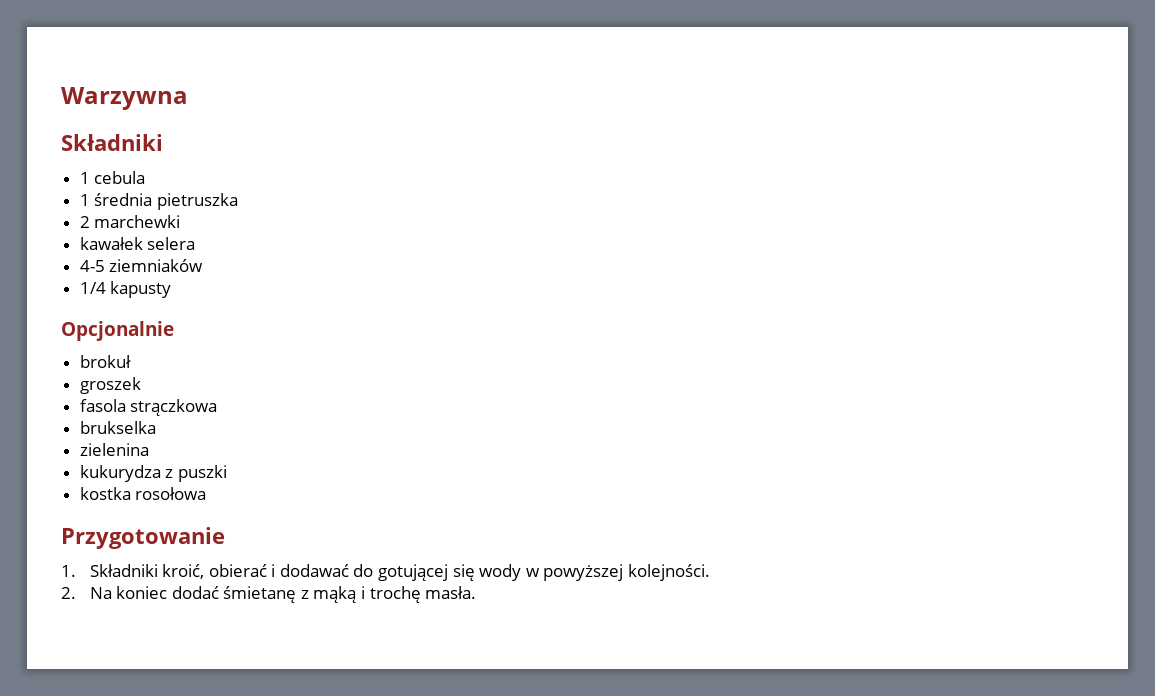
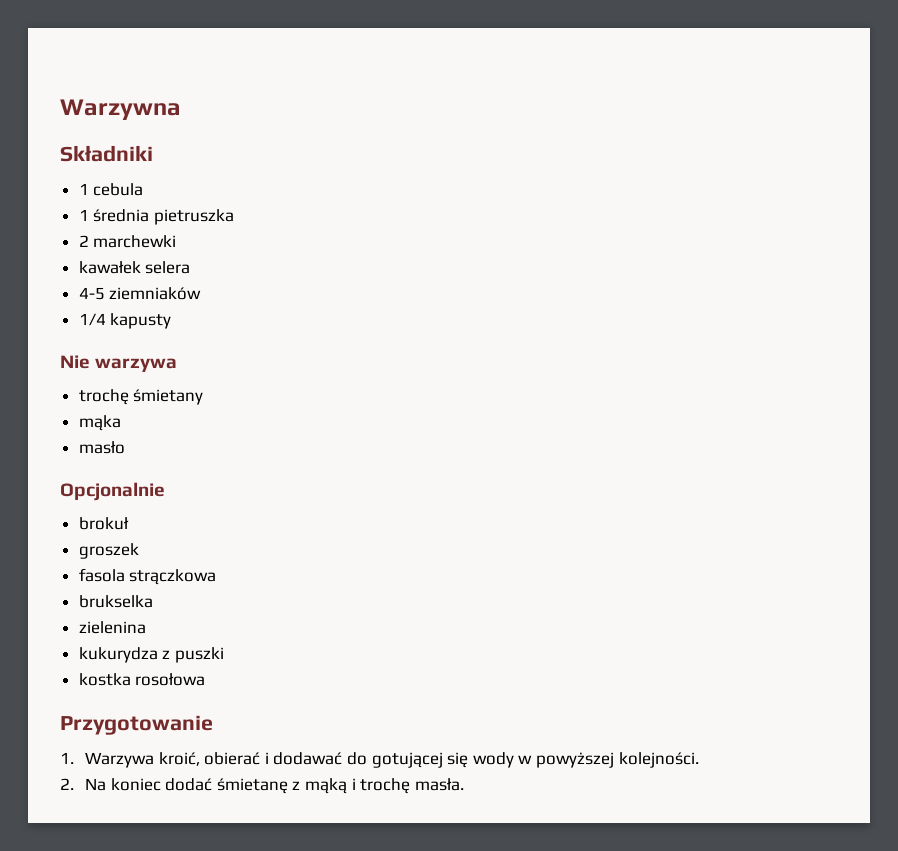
(172, 289) none -> [60,355,178,372] [78,389,204,405] [78,415,121,431] [78,441,125,454] // Nie warzywa // trochę śmietany // mąka // masło
[89,564,158,577] Składniki -> [85,752,155,768] Warzywa

